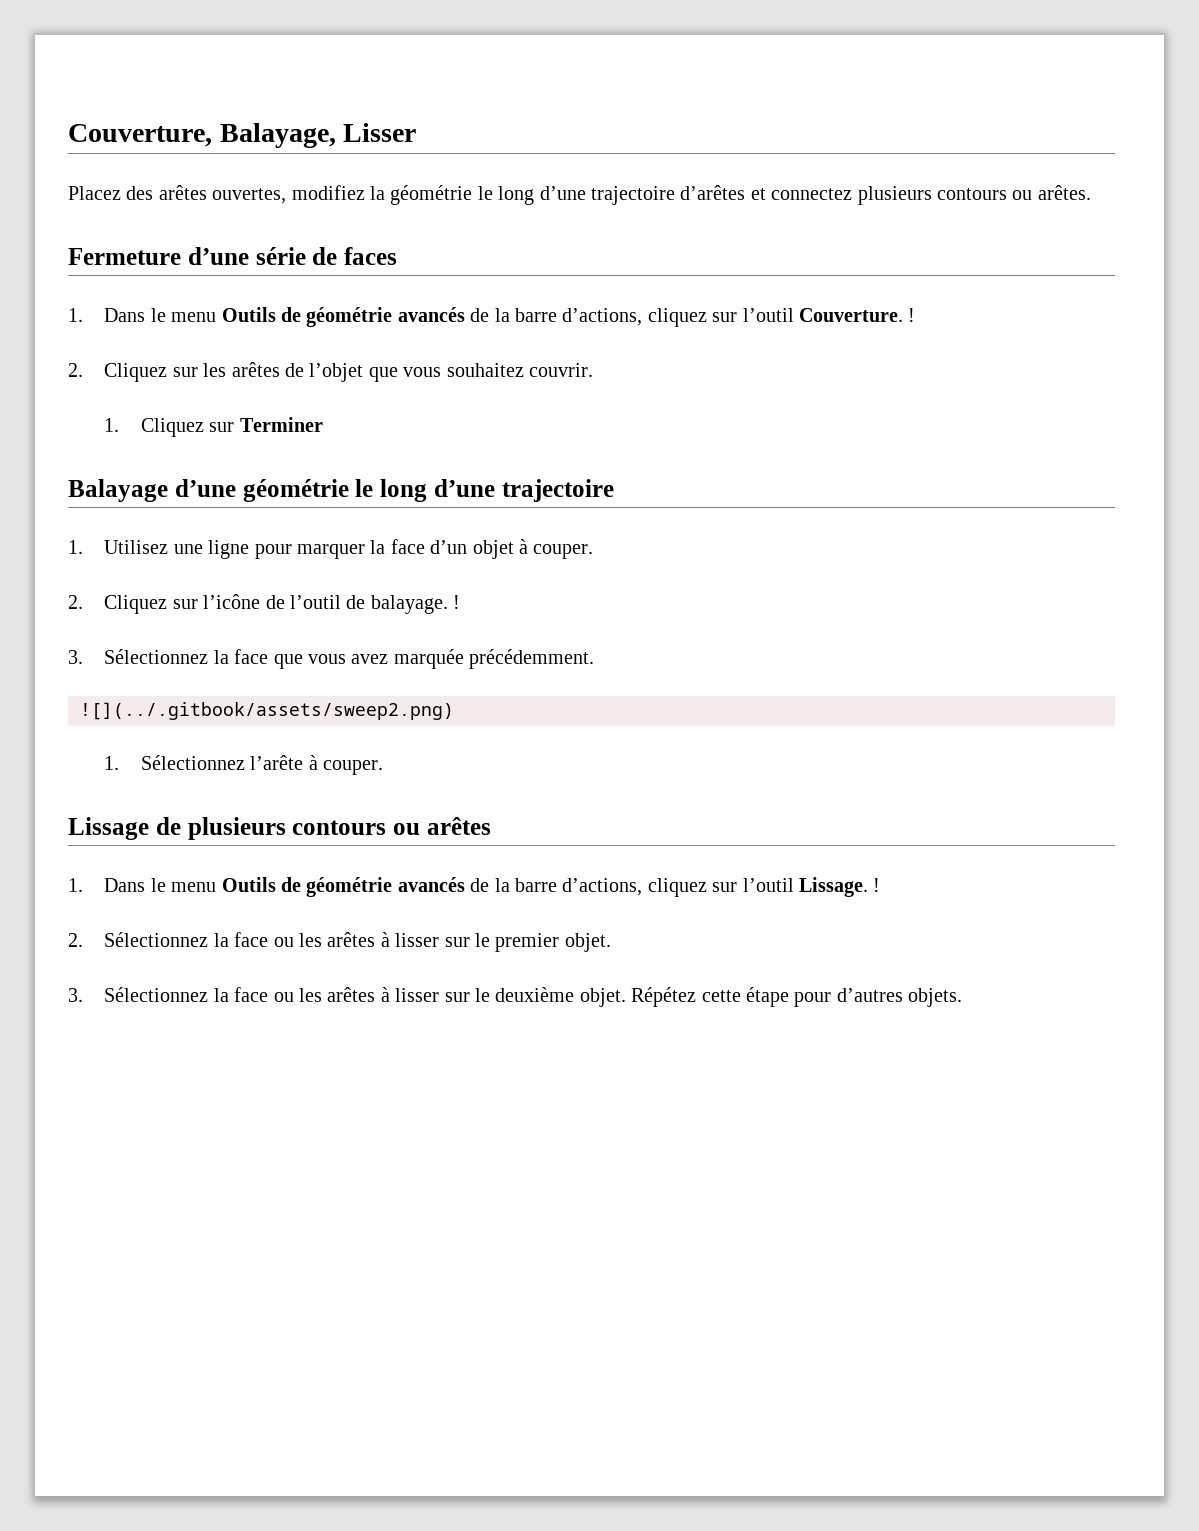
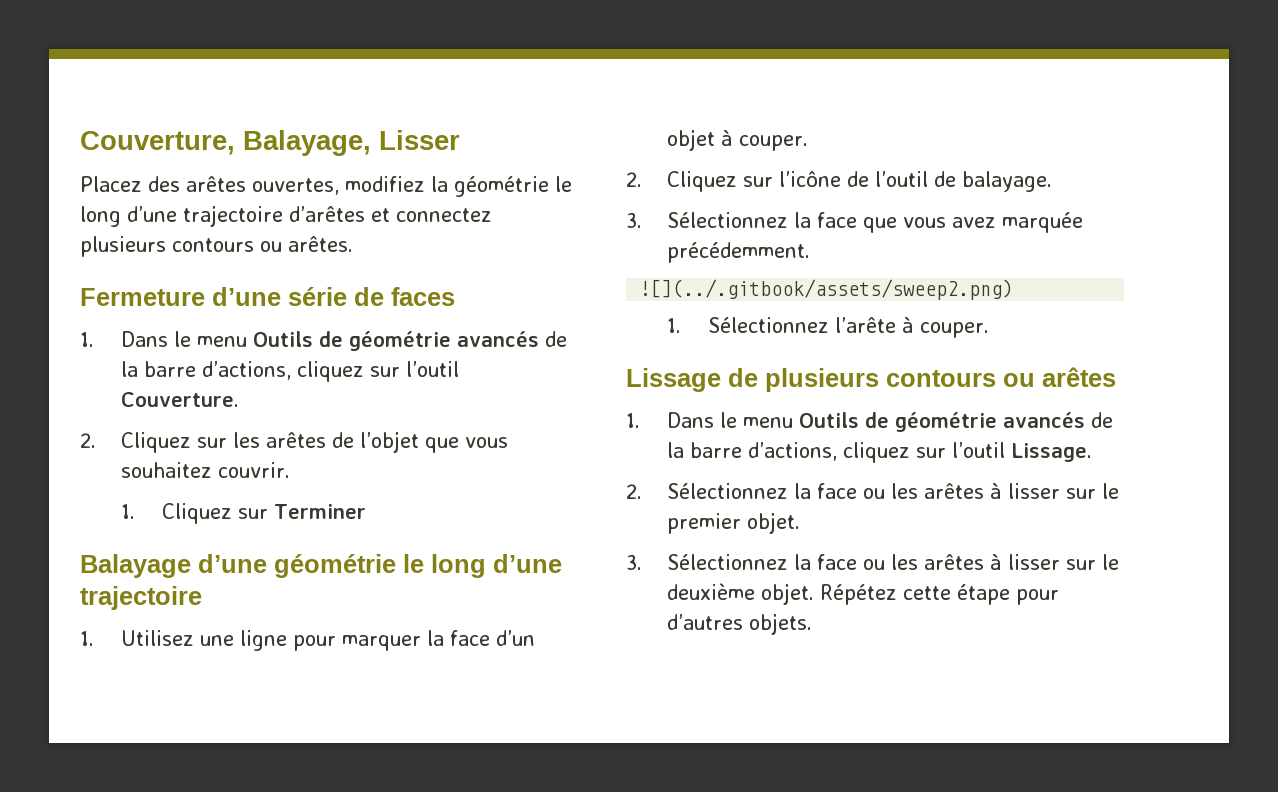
[908,308,916,322] ! -> (239, 399) none
[453,595,461,609] ! -> (1052, 181) none
[873,878,881,892] ! -> (1092, 452) none

